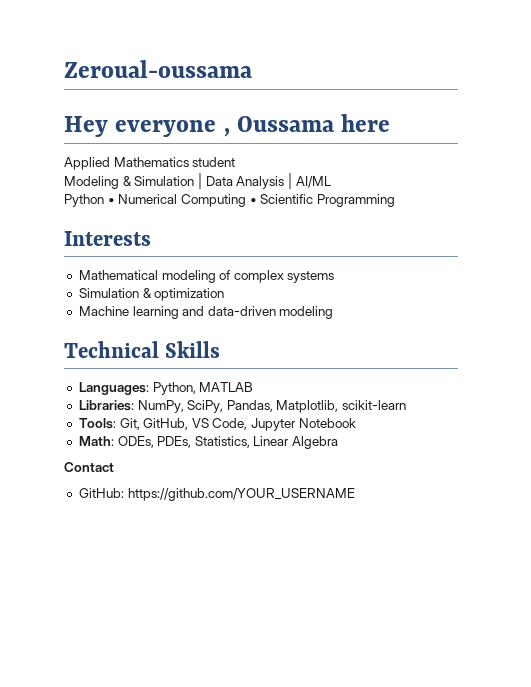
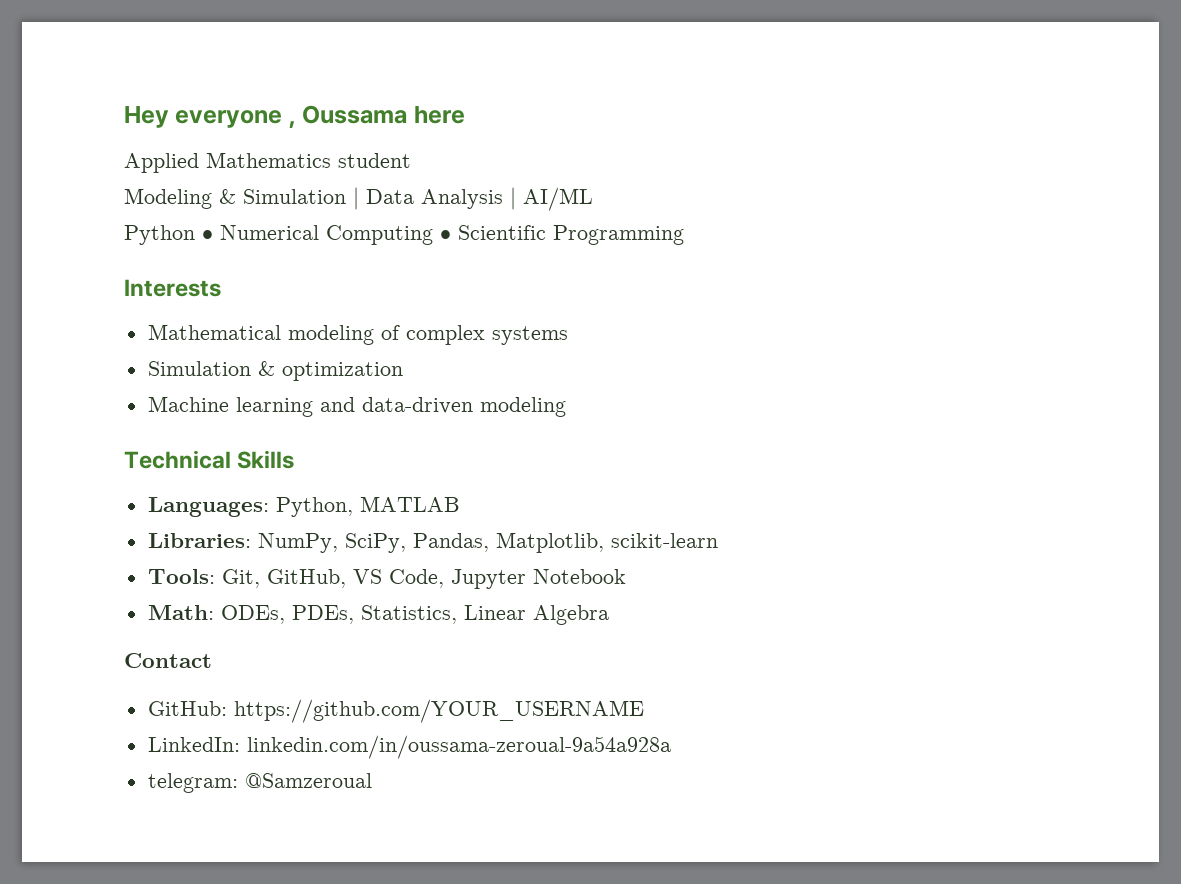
[64,60,252,78] Zeroual-oussama // -> (124, 117) none
(355, 494) none -> [147,735,671,759] [147,773,372,793] // LinkedIn: linkedin.com/in/oussama-zeroual-9a54a928a // telegram: @Samzeroual

